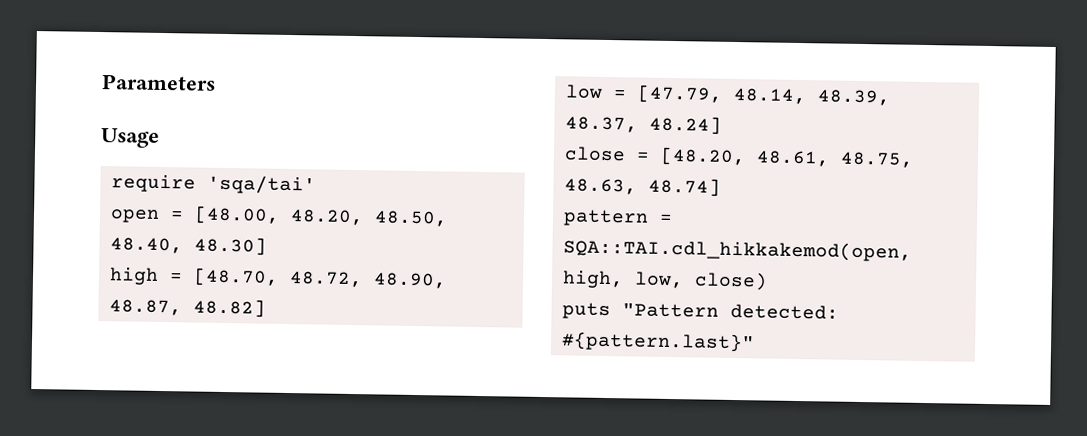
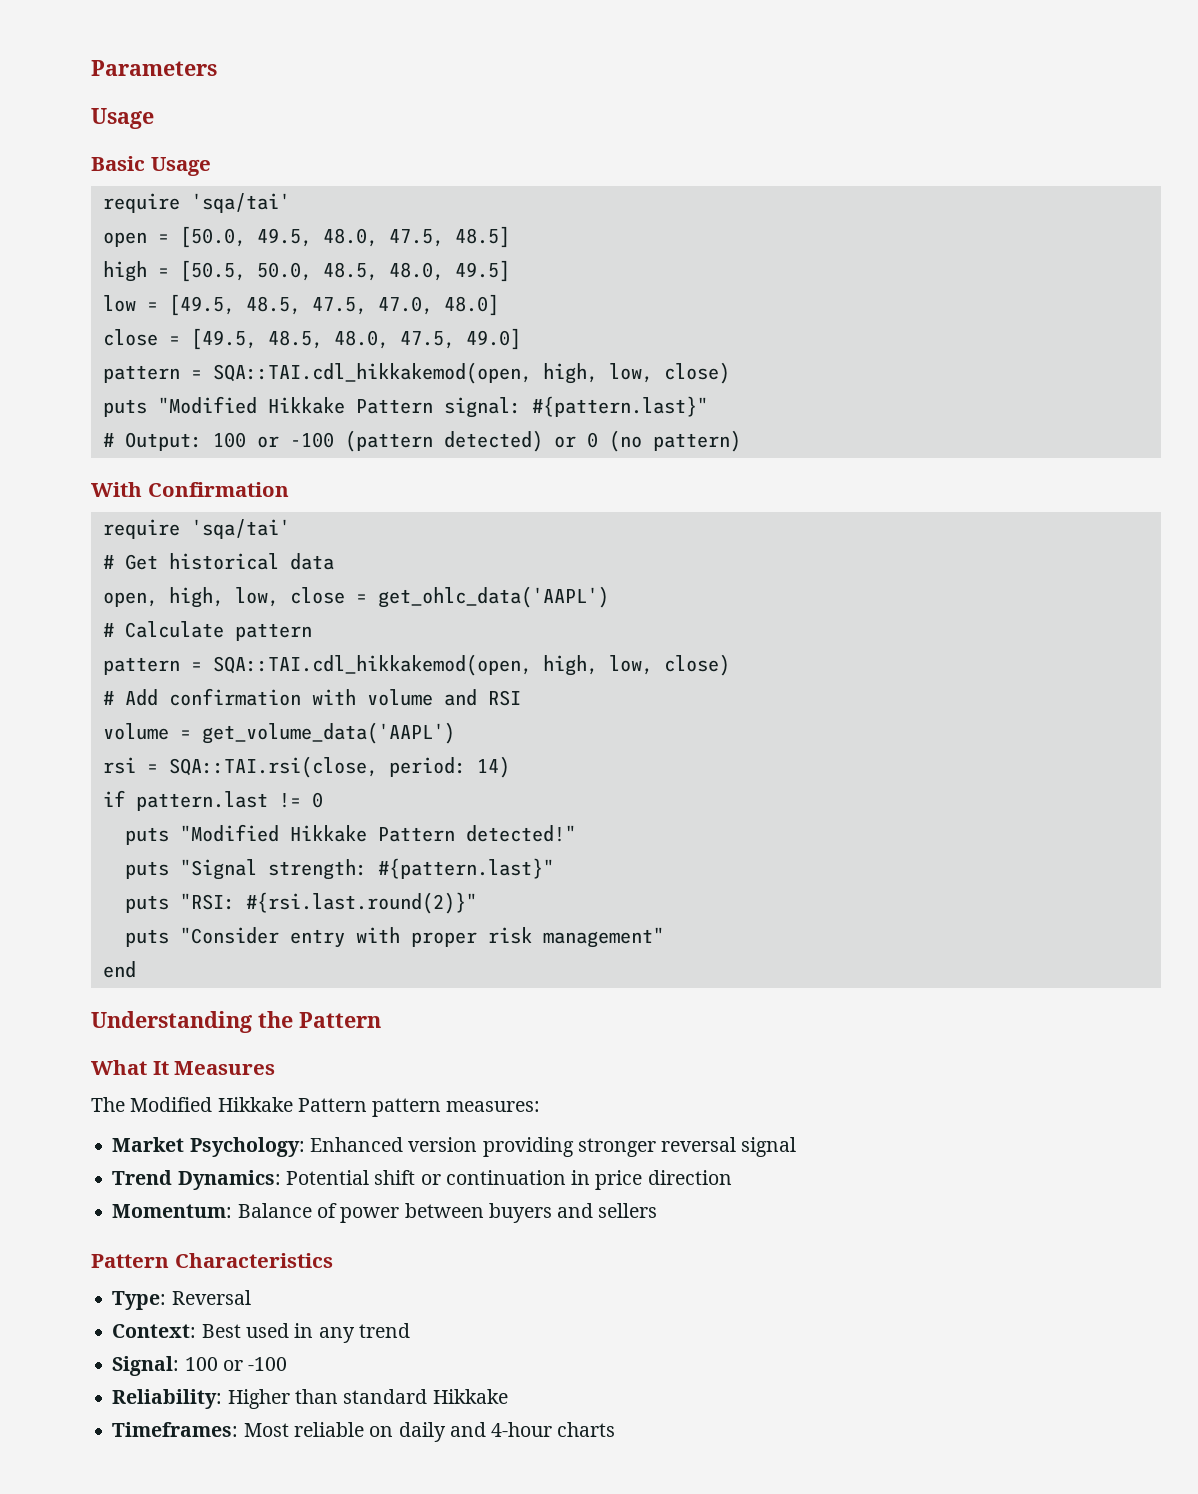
(160, 138) none -> [91,156,211,176] // Basic Usage
[193,205,448,227] [109,236,267,256] [108,267,447,289] [108,298,266,318] [564,84,891,106] [564,115,722,135] [563,146,914,168] [563,177,721,197] [48.00, 48.20, 48.50, 48.40, 48.30] // high = [48.70, 48.72, 48.90, 48.87, 48.82] // low = [47.79, 48.14, 48.39, 48.37, 48.24] // close = [48.20, 48.61, 48.75, 48.63, 48.74] -> [179,226,510,248] [102,260,510,282] [102,294,499,316] [102,328,521,350] [50.0, 49.5, 48.0, 47.5, 48.5] // high = [50.5, 50.0, 48.5, 48.0, 49.5] // low = [49.5, 48.5, 47.5, 47.0, 48.0] // close = [49.5, 48.5, 48.0, 47.5, 49.0]
[621,302,839,320] [560,331,755,353] "Pattern detected: #{pattern.last}" -> [157,396,708,418] [102,430,741,452] [91,482,289,497] [102,519,290,539] [102,553,334,570] [102,586,609,608] [102,621,312,641] [102,654,730,676] [102,688,521,706] [102,722,455,744] [102,756,510,778] [102,790,323,811] [124,824,576,845] [124,858,554,880] [124,892,477,914] [124,927,664,948] [102,961,136,978] [91,1011,381,1033] [91,1060,276,1075] [91,1097,541,1117] [112,1137,797,1157] [112,1170,732,1190] [112,1203,658,1223] [91,1253,333,1268] [112,1290,251,1310] [112,1323,410,1343] [112,1356,288,1376] [112,1389,508,1409] [112,1422,616,1442] "Modified Hikkake Pattern signal: #{pattern.last}" // # Output: 100 or -100 (pattern detected) or 0 (no pattern) // With Confirmation // require 'sqa/tai' // # Get historical data // open, high, low, close = get_ohlc_data('AAPL') // # Calculate pattern // pattern = SQA::TAI.cdl_hikkakemod(open, high, low, close) // # Add confirmation with volume and RSI // volume = get_volume_data('AAPL') // rsi = SQA::TAI.rsi(close, period: 14) // if pattern.last != 0 // puts "Modified Hikkake Pattern detected!" // puts "Signal strength: #{pattern.last}" // puts "RSI: #{rsi.last.round(2)}" // puts "Consider entry with proper risk management" // end // Understanding the Pattern // What It Measures // The Modified Hikkake Pattern pattern measures: // Market Psychology: Enhanced version providing stronger reversal signal // Trend Dynamics: Potential shift or continuation in price direction // Momentum: Balance of power between buyers and sellers // Pattern Characteristics // Type: Reversal // Context: Best used in any trend // Signal: 100 or -100 // Reliability: Higher than standard Hikkake // Timeframes: Most reliable on daily and 4-hour charts

